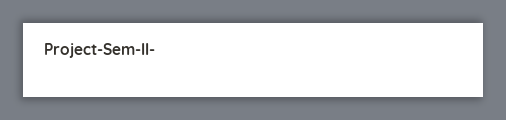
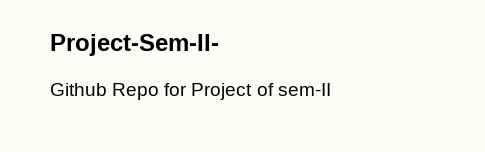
(155, 50) none -> [50,83,331,100] // Github Repo for Project of sem-II

